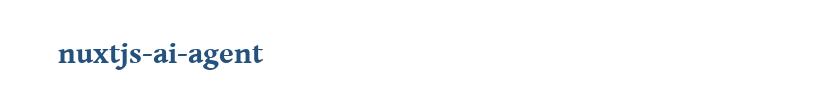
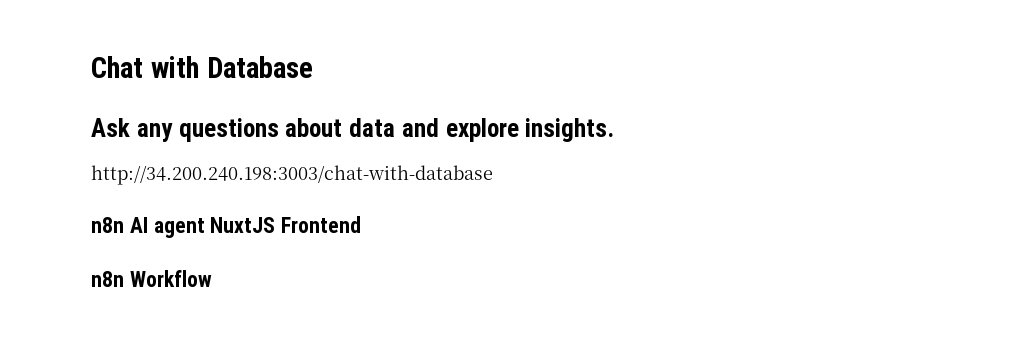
[58,43,264,70] nuxtjs-ai-agent -> [91,56,313,78] [91,118,615,142] [91,165,493,185] [91,216,362,238] [91,270,212,287] Chat with Database // Ask any questions about data and explore insights. // http://34.200.240.198:3003/chat-with-database // n8n AI agent NuxtJS Frontend // n8n Workflow

